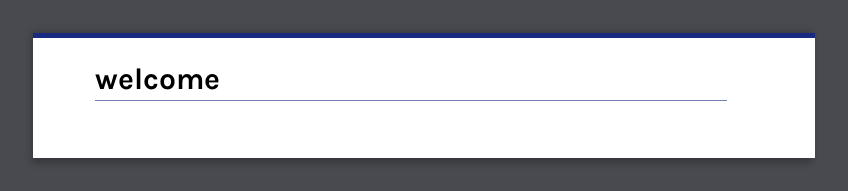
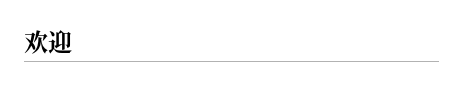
[95,68,220,90] welcome -> [24,30,72,54] 欢迎

